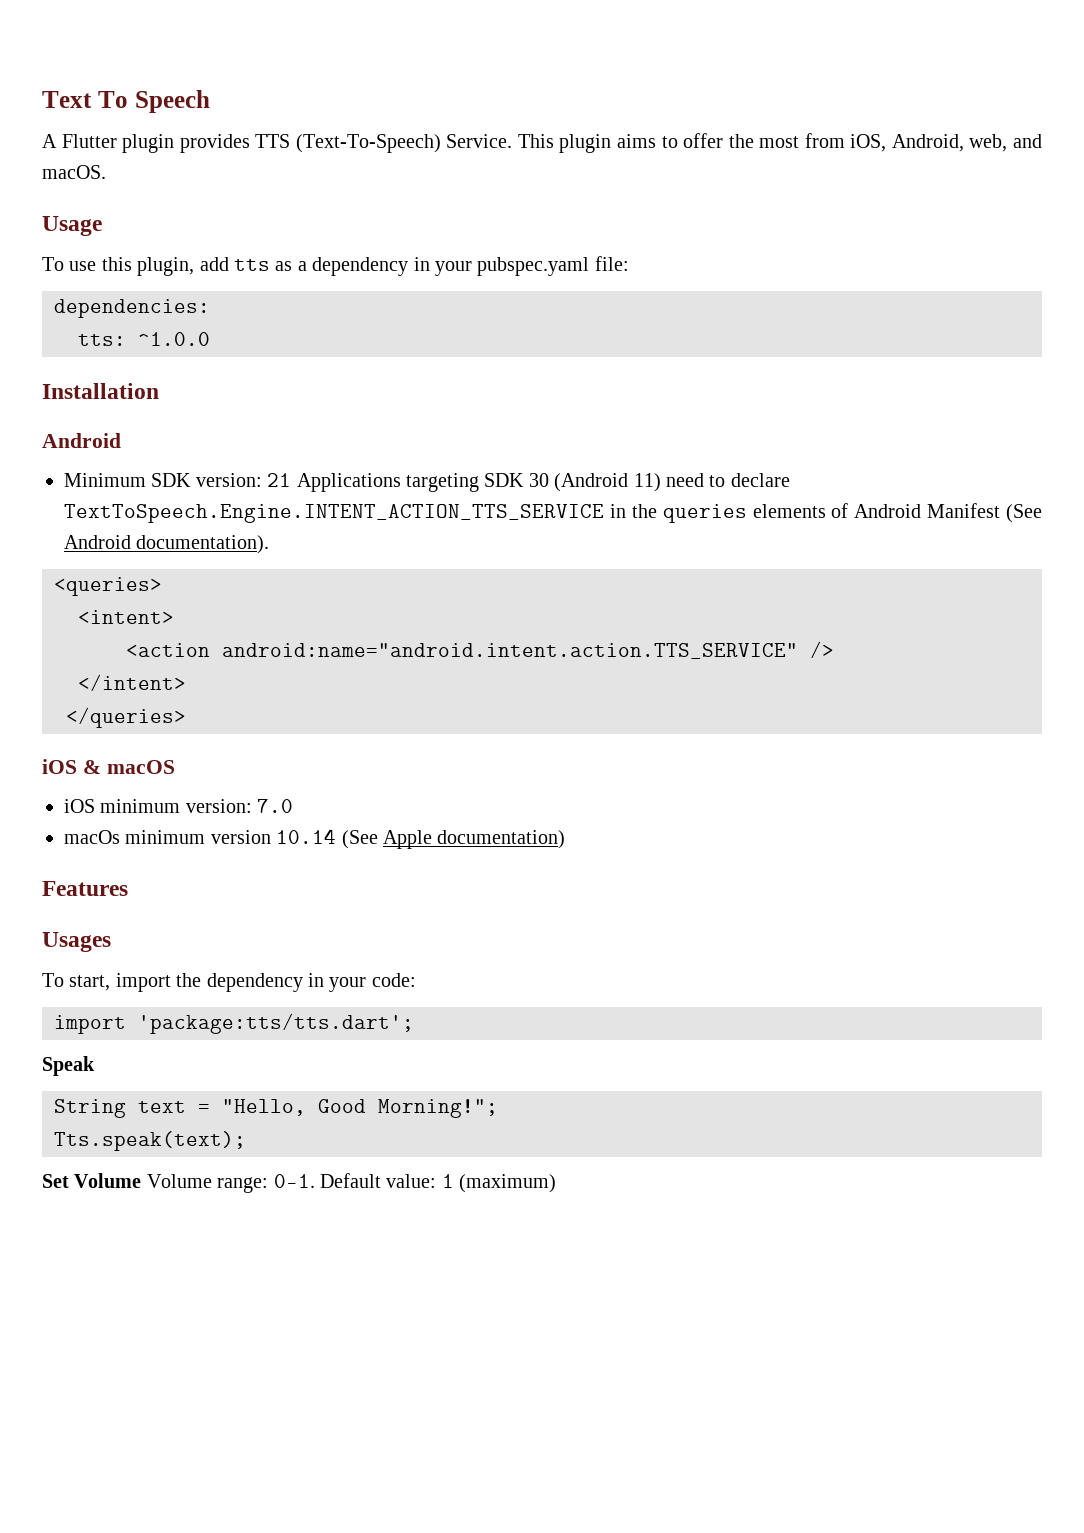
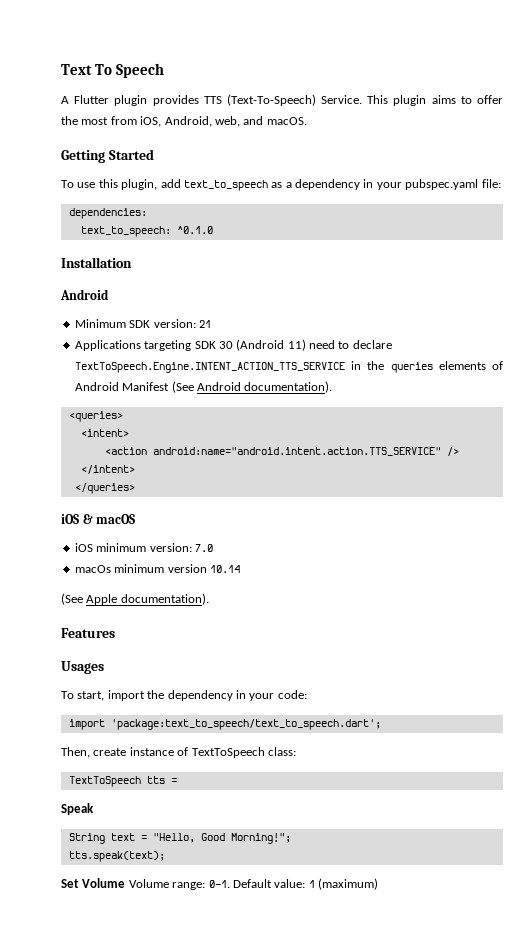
[42,216,102,236] Usage -> [61,149,154,163] Getting Started
[234,259,270,271] tts -> [183,180,268,191] text_to_speech
[78,332,210,346] tts: ^1.0.0 -> [80,226,213,237] text_to_speech: ^0.1.0
(292, 480) none -> (211, 324) //
(337, 836) none -> (240, 569) //
[437,830,566,849] documentation) -> [120,593,209,605] documentation).
[138,1013,414,1034] 'package:tts/tts.dart'; -> [110,719,381,730] [61,747,296,758] [68,776,177,787] 'package:text_to_speech/text_to_speech.dart'; // Then, create instance of TextToSpeech class: // TextToSpeech tts =
[54,1131,246,1151] Tts.speak(text); -> [68,851,165,862] tts.speak(text);

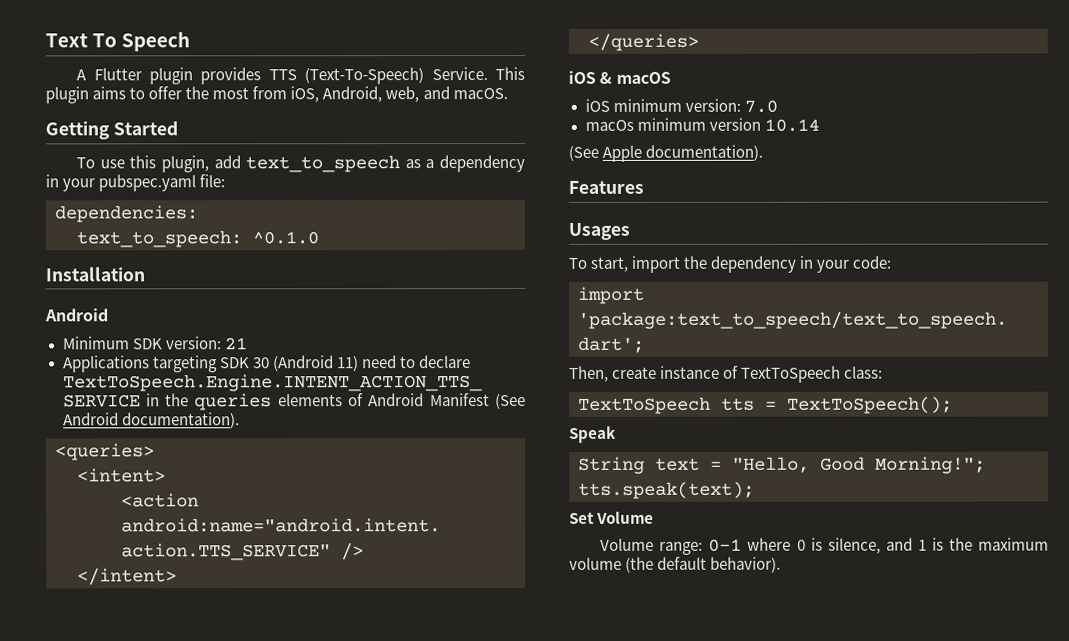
(177, 781) none -> [787,396,953,414] TextToSpeech();
(126, 883) none -> (655, 517) //
[208,878,378,890] 0-1. Default value: 1 (maximum) -> [708,537,1049,554] [569,556,782,573] 0-1 where 0 is silence, and 1 is the maximum volume (the default behavior).

